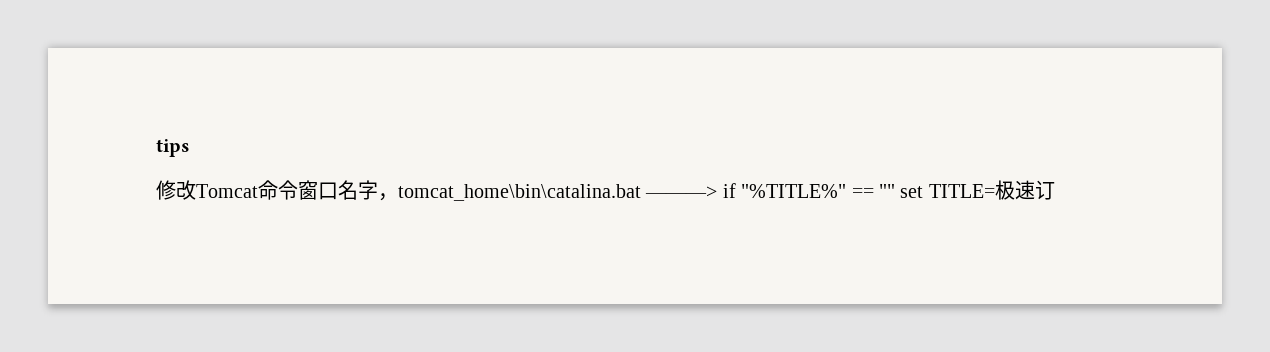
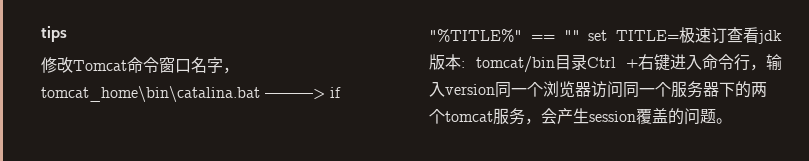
(1055, 190) none -> [727,27,782,44] [429,54,782,73] [429,81,767,98] [429,108,732,125] 查看jdk版本: tomcat/bin目录Ctrl +右键进入命令行，输入version同一个浏览器访问同一个服务器下的两个tomcat服务，会产生session覆盖的问题。

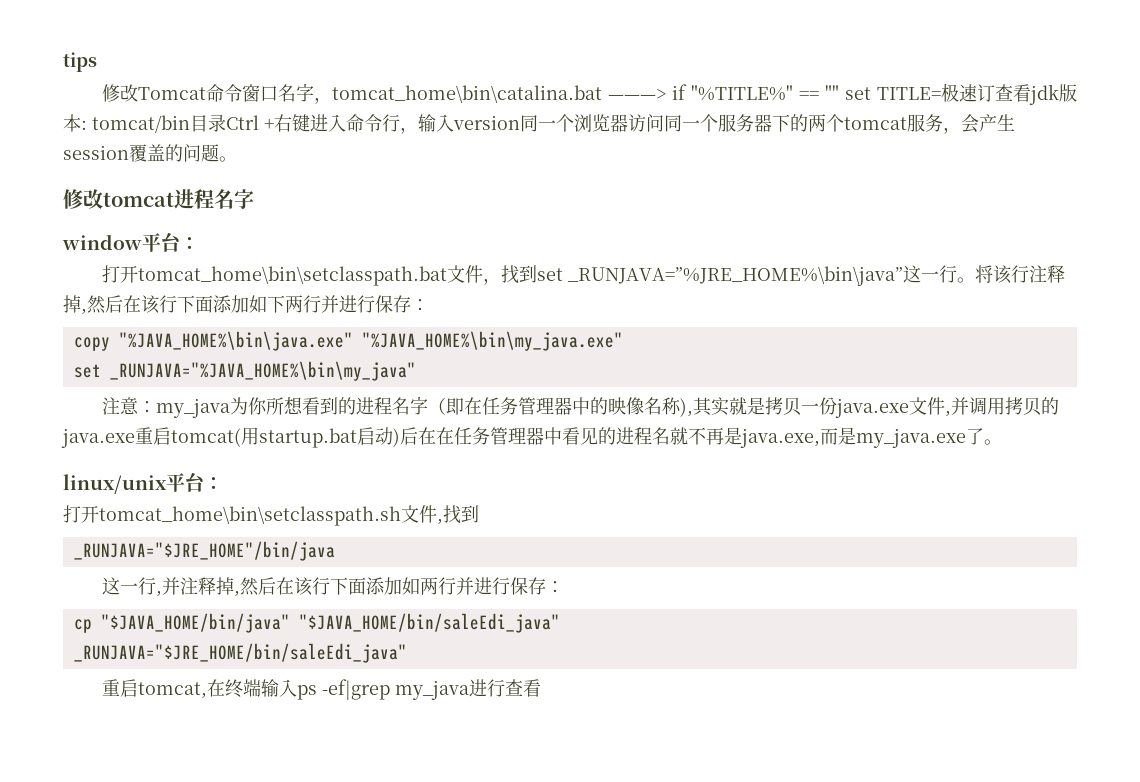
(732, 121) none -> [63,189,254,209] [62,232,199,252] [101,265,1065,286] [63,295,429,315] [73,331,623,351] [73,361,416,381] [101,396,1059,418] [61,427,1002,448] [63,472,223,494] [63,505,479,526] [73,541,335,561] [101,577,564,597] [73,613,560,633] [73,643,407,663] [101,679,541,700] // 修改tomcat进程名字 // window平台： // 打开tomcat_home\bin\setclasspath.bat文件，找到set _RUNJAVA=”%JRE_HOME%\bin\java”这一行。将该行注释掉,然后在该行下面添加如下两行并进行保存： // copy "%JAVA_HOME%\bin\java.exe" "%JAVA_HOME%\bin\my_java.exe" // set _RUNJAVA="%JAVA_HOME%\bin\my_java" // 注意：my_java为你所想看到的进程名字（即在任务管理器中的映像名称),其实就是拷贝一份java.exe文件,并调用拷贝的java.exe重启tomcat(用startup.bat启动)后在在任务管理器中看见的进程名就不再是java.exe,而是my_java.exe了。 // linux/unix平台： // 打开tomcat_home\bin\setclasspath.sh文件,找到 // _RUNJAVA="$JRE_HOME"/bin/java // 这一行,并注释掉,然后在该行下面添加如两行并进行保存： // cp "$JAVA_HOME/bin/java" "$JAVA_HOME/bin/saleEdi_java" // _RUNJAVA="$JRE_HOME/bin/saleEdi_java" // 重启tomcat,在终端输入ps -ef|grep my_java进行查看

